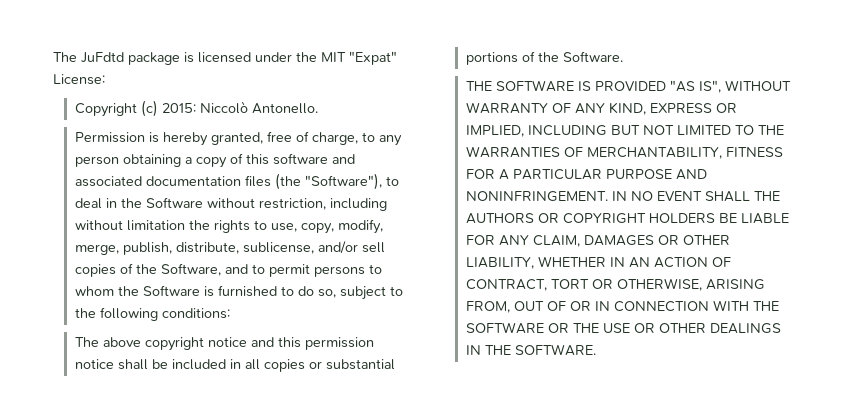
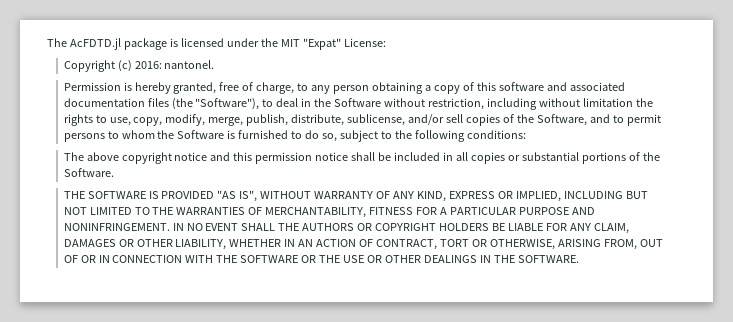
[53,52,124,63] The JuFdtd -> [47,38,121,50] The AcFDTD.jl
[161,101,318,114] 2015: Niccolò Antonello. -> [134,60,215,69] 2016: nantonel.

